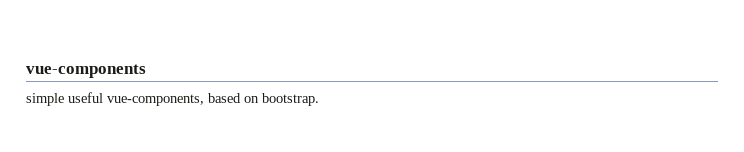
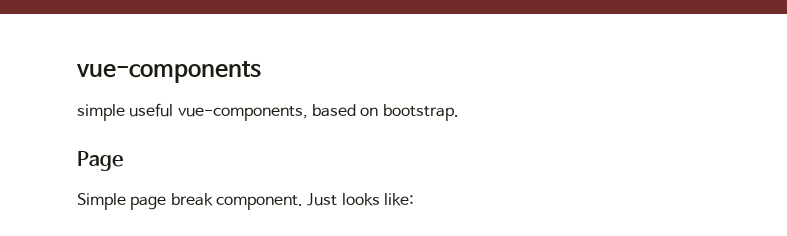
(319, 99) none -> [77,151,123,171] [77,193,414,210] // Page // Simple page break component. Just looks like:

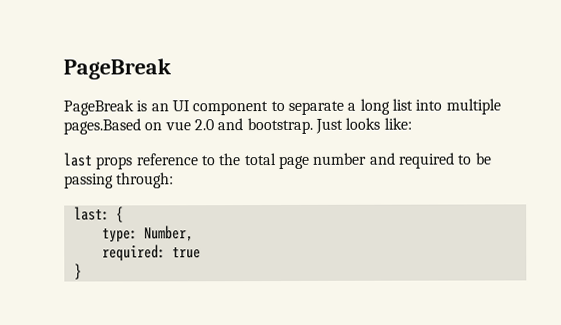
[76,61,261,83] [77,103,459,121] [77,151,123,171] [77,193,414,210] vue-components // simple useful vue-components, based on bootstrap. // Page // Simple page break component. Just looks like: -> [63,58,172,80] [63,98,501,116] [63,117,412,135] [63,152,492,170] [64,172,175,189] [73,206,124,223] [101,225,194,243] [101,244,201,262] [73,263,82,280] PageBreak // PageBreak is an UI component to separate a long list into multiple pages.Based on vue 2.0 and bootstrap. Just looks like: // last props reference to the total page number and required to be passing through: // last: { // type: Number, // required: true // }

